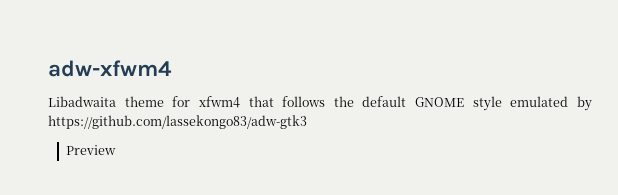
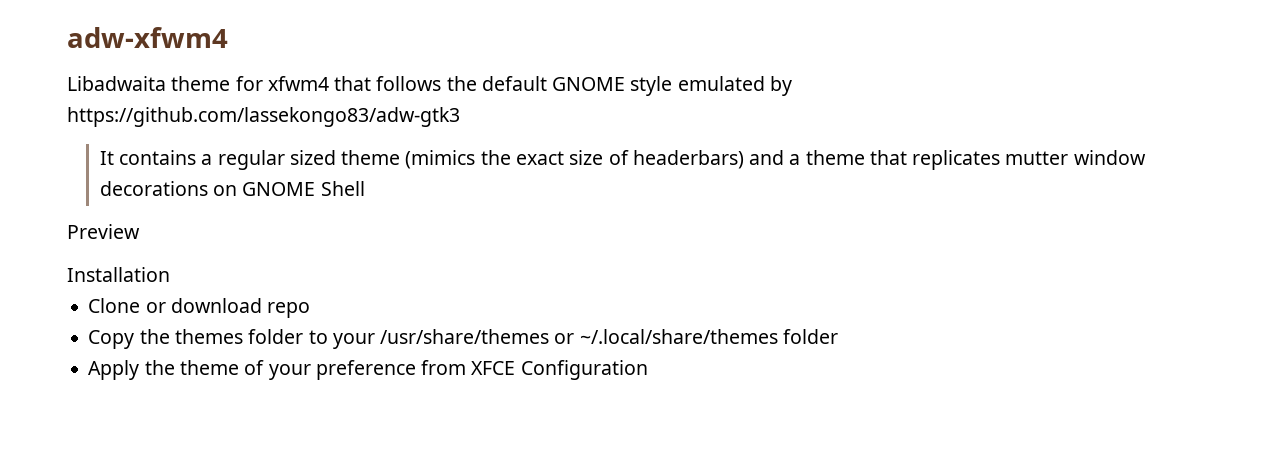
[65,145,116,155] Preview -> [99,150,1146,170] [99,181,365,196] [67,224,140,239] [67,267,170,282] [88,298,311,318] [88,329,838,349] [88,360,648,380] It contains a regular sized theme (mimics the exact size of headerbars) and a theme that replicates mutter window decorations on GNOME Shell // Preview // Installation // Clone or download repo // Copy the themes folder to your /usr/share/themes or ~/.local/share/themes folder // Apply the theme of your preference from XFCE Configuration

